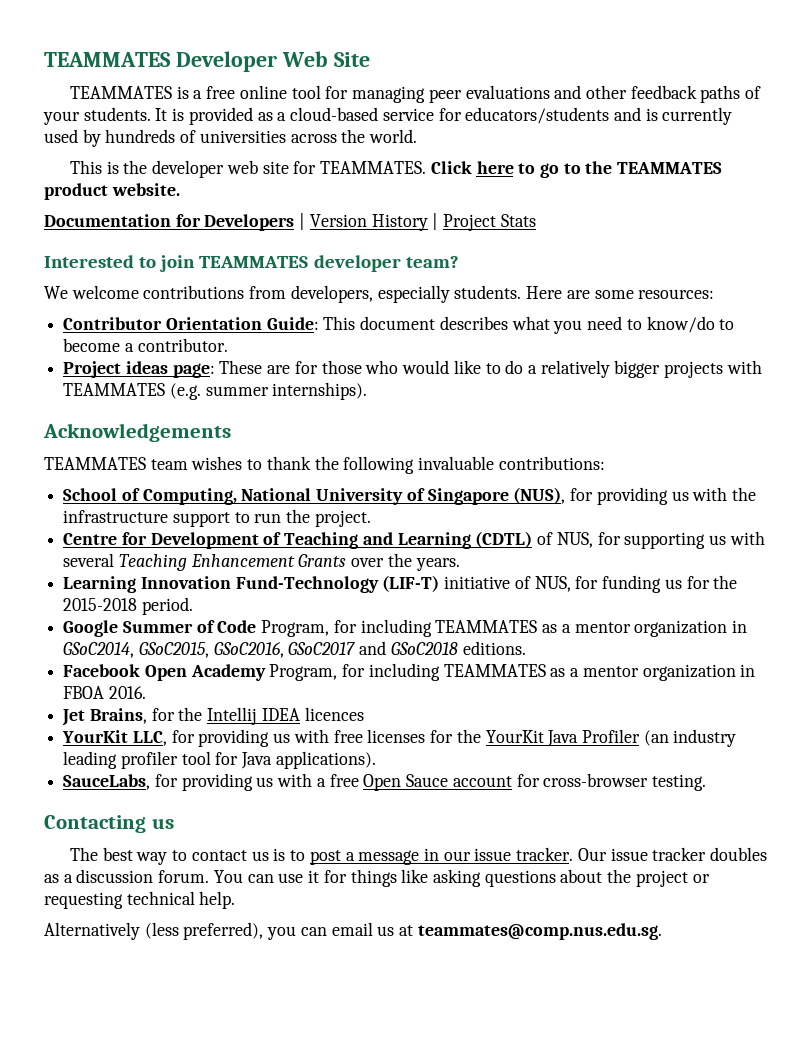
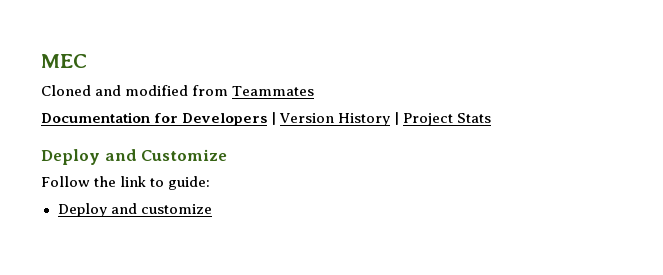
[44,51,370,72] [69,85,762,103] [43,107,733,125] [44,129,418,147] [69,160,723,178] [44,183,180,200] TEAMMATES Developer Web Site // TEAMMATES is a free online tool for managing peer evaluations and other feedback paths of your students. It is provided as a cloud-based service for educators/students and is currently used by hundreds of universities across the world. // This is the developer web site for TEAMMATES. Click here to go to the TEAMMATES product website. -> [41,54,87,68] [41,85,315,96] MEC // Cloned and modified from Teammates
[44,255,459,272] [44,285,715,303] [63,316,735,334] [63,338,228,352] [63,360,762,378] [63,382,368,400] [43,423,231,442] [44,456,605,474] [63,487,756,505] [63,509,371,527] [63,531,765,549] [63,553,460,571] [63,575,738,593] [63,597,193,615] [63,619,747,637] [63,641,526,658] [63,663,756,681] [63,686,146,699] [62,707,364,726] [62,729,737,747] [63,751,376,769] [63,773,706,791] [44,815,174,833] [69,847,768,865] [44,869,710,887] [44,891,236,909] [44,922,662,940] Interested to join TEAMMATES developer team? // We welcome contributions from developers, especially students. Here are some resources: // Contributor Orientation Guide: This document describes what you need to know/do to become a contributor. // Project ideas page: These are for those who would like to do a relatively bigger projects with TEAMMATES (e.g. summer internships). // Acknowledgements // TEAMMATES team wishes to thank the following invaluable contributions: // School of Computing, National University of Singapore (NUS), for providing us with the infrastructure support to run the project. // Centre for Development of Teaching and Learning (CDTL) of NUS, for supporting us with several Teaching Enhancement Grants over the years. // Learning Innovation Fund-Technology (LIF-T) initiative of NUS, for funding us for the 2015-2018 period. // Google Summer of Code Program, for including TEAMMATES as a mentor organization in GSoC2014, GSoC2015, GSoC2016, GSoC2017 and GSoC2018 editions. // Facebook Open Academy Program, for including TEAMMATES as a mentor organization in FBOA 2016. // Jet Brains, for the Intellij IDEA licences // YourKit LLC, for providing us with free licenses for the YourKit Java Profiler (an industry leading profiler tool for Java applications). // SauceLabs, for providing us with a free Open Sauce account for cross-browser testing. // Contacting us // The best way to contact us is to post a message in our issue tracker. Our issue tracker doubles as a discussion forum. You can use it for things like asking questions about the project or requesting technical help. // Alternatively (less preferred), you can email us at teammates@comp.nus.edu.sg. -> [41,149,228,165] [41,176,211,190] [57,203,212,217] Deploy and Customize // Follow the link to guide: // Deploy and customize

